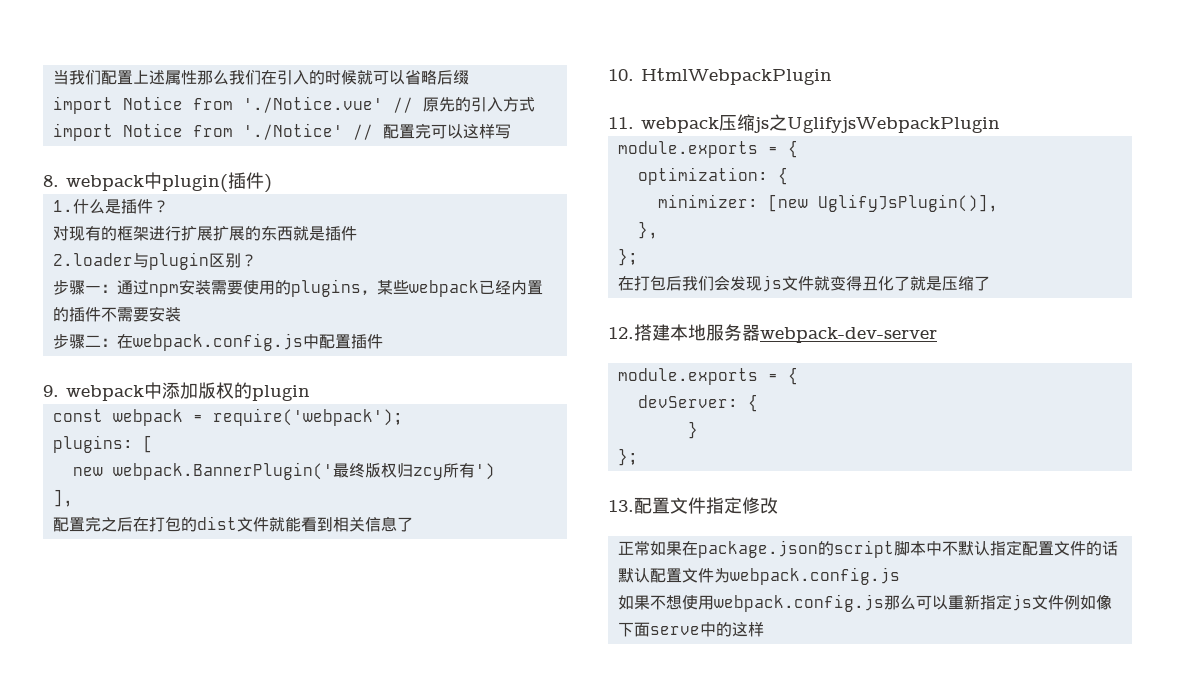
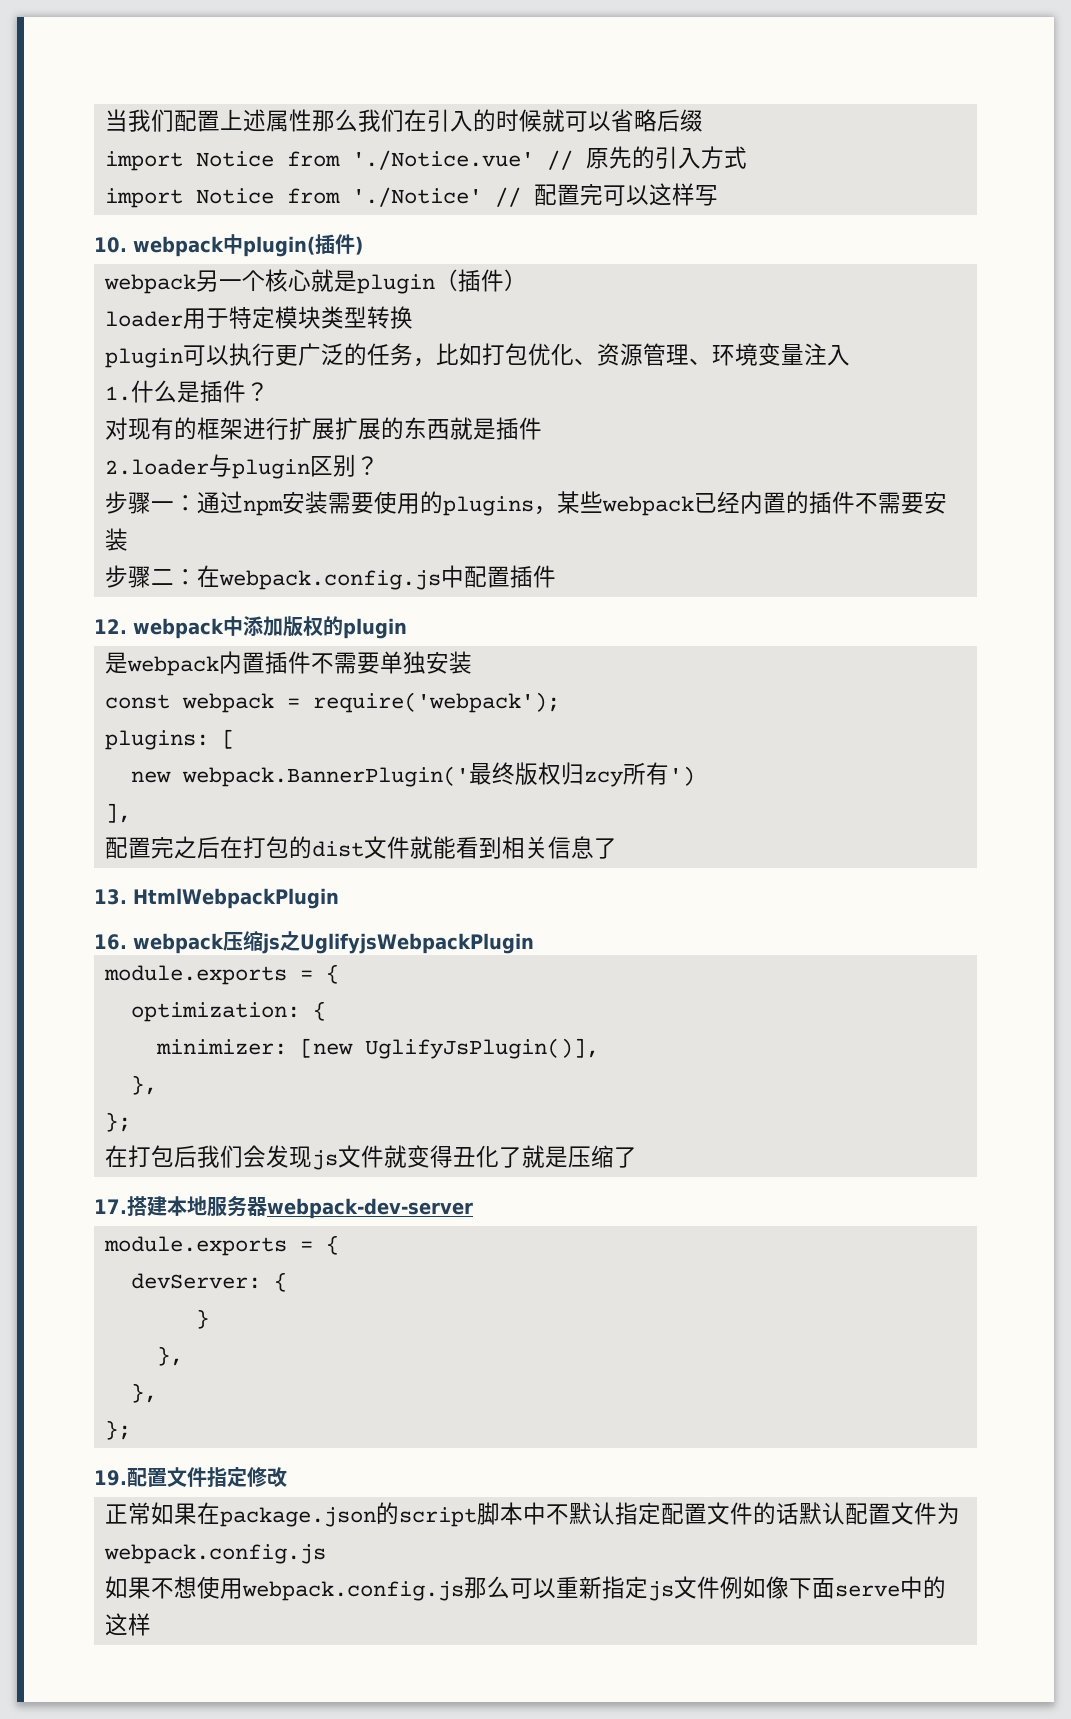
[43,175,59,187] 8. -> [94,237,127,253] 10.
(272, 183) none -> [103,269,527,294] [104,306,413,329] [104,343,850,368] // webpack另一个核心就是plugin（插件） // loader用于特定模块类型转换 // plugin可以执行更广泛的任务，比如打包优化、资源管理、环境变量注入
[43,385,59,397] 9. -> [94,619,127,634] 12.
(310, 393) none -> [104,651,472,676] // 是webpack内置插件不需要单独安装
[608,69,634,81] 10. -> [94,889,127,905] 13.
[608,117,634,129] 11. -> [94,934,127,950] 16.
[608,327,634,339] 12. -> [94,1199,127,1214] 17.
[617,448,638,466] [608,500,634,512] // }; // 13. -> [156,1346,183,1366] [130,1383,157,1403] [104,1420,131,1440] [94,1470,127,1486] // }, // }, // }; // 19.

